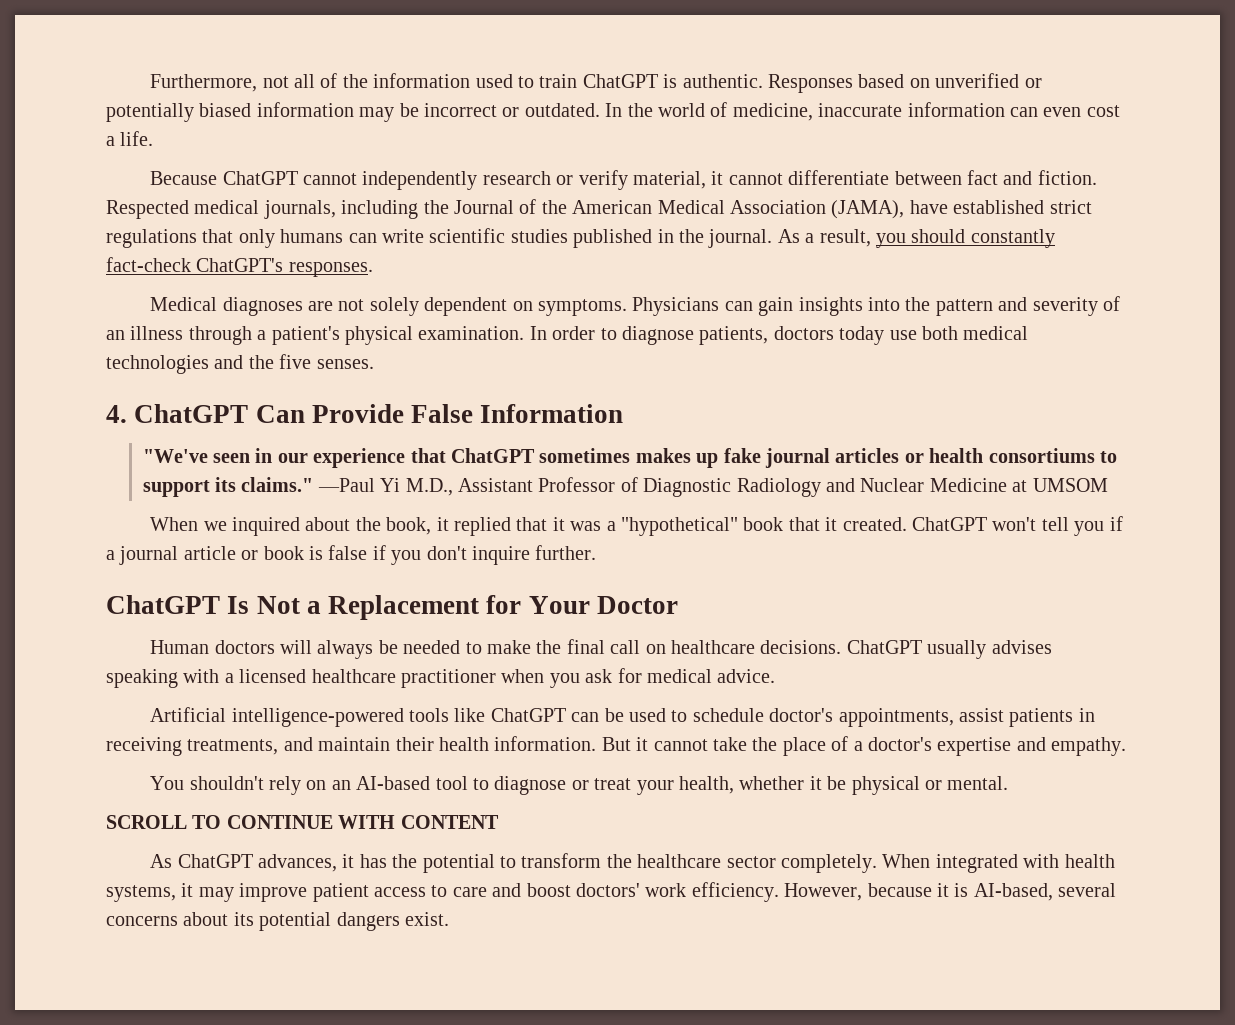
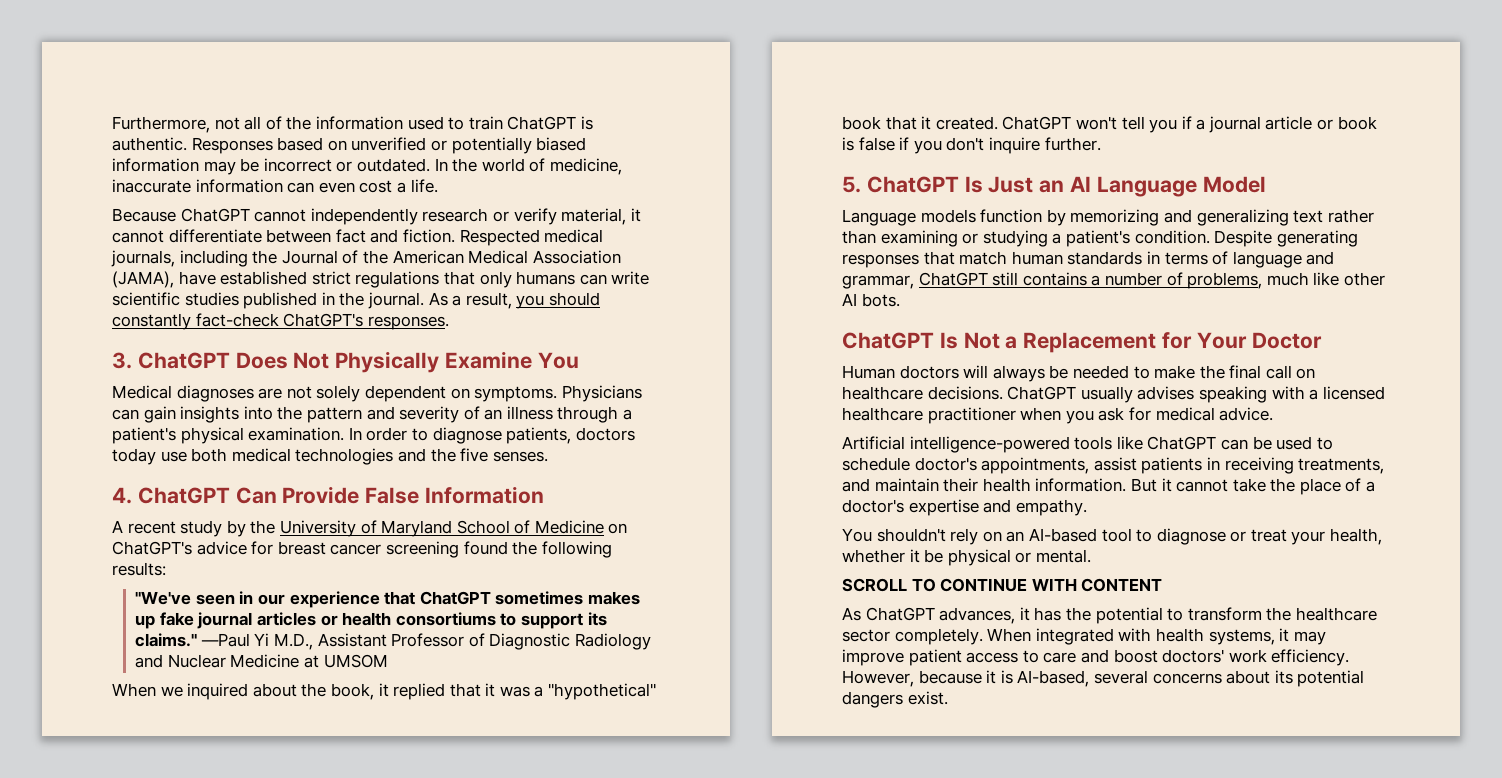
(373, 269) none -> [112,351,579,373] // 3. ChatGPT Does Not Physically Examine You
(624, 413) none -> [112,520,628,537] [112,541,612,558] [112,562,166,576] // A recent study by the University of Maryland School of Medicine on ChatGPT's advice for breast cancer screening found the following results:
(597, 552) none -> [842,176,1266,197] [842,209,1374,226] [842,230,1358,247] [842,251,1335,268] [842,272,1385,289] [842,293,900,307] // 5. ChatGPT Is Just an AI Language Model // Language models function by memorizing and generalizing text rather than examining or studying a patient's condition. Despite generating responses that match human standards in terms of language and grammar, ChatGPT still contains a number of problems, much like other AI bots.

